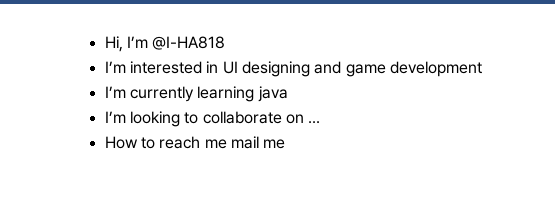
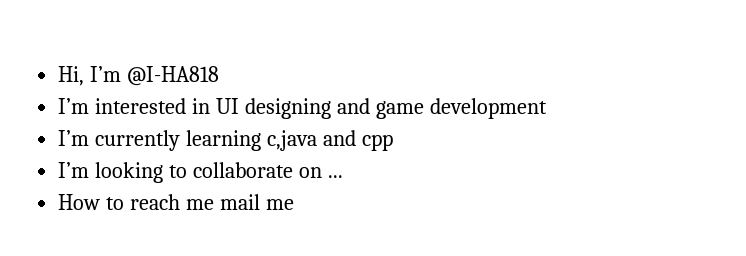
[257,86,288,102] java -> [267,130,393,151] c,java and cpp

